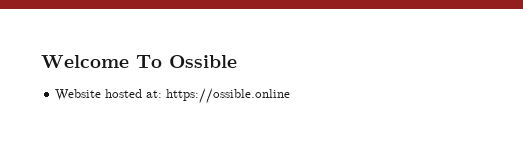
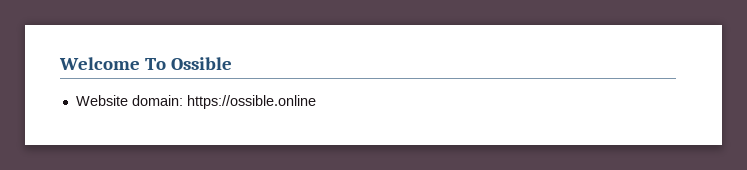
[105,89,163,98] hosted at: -> [131,95,183,106] domain:

